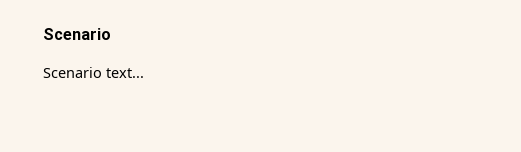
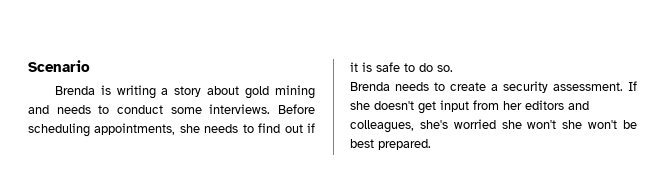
[43,67,144,78] Scenario text... -> [54,85,315,99] [28,104,315,114] [28,123,315,137] [350,62,453,72] [350,81,637,93] [350,100,589,114] [350,119,637,133] [350,139,431,150] Brenda is writing a story about gold mining and needs to conduct some interviews. Before scheduling appointments, she needs to find out if it is safe to do so. // Brenda needs to create a security assessment. If she doesn't get input from her editors and colleagues, she's worried she won't she won't be best prepared.

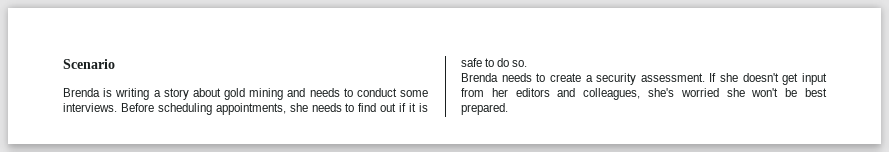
[562,120,618,129] she won't -> (779, 92) none

